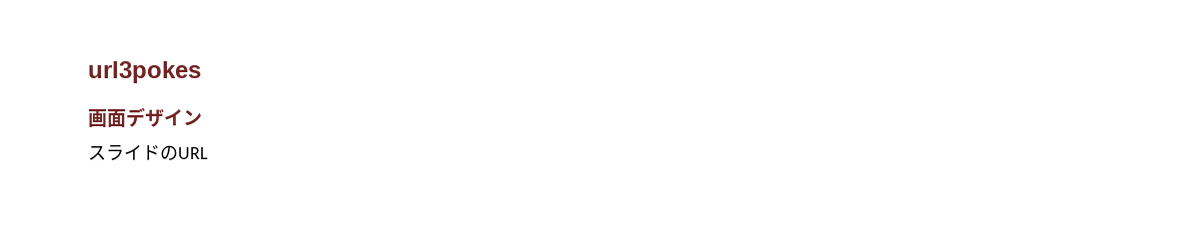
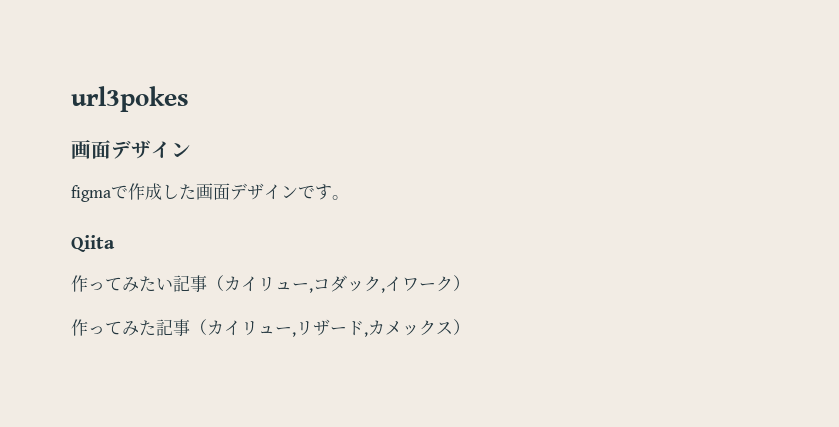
[88,144,209,162] スライドのURL -> [71,183,349,202] [71,235,115,252] [71,275,470,293] [71,319,470,337] figmaで作成した画面デザインです。 // Qiita // 作ってみたい記事（カイリュー,コダック,イワーク） // 作ってみた記事（カイリュー,リザード,カメックス）

